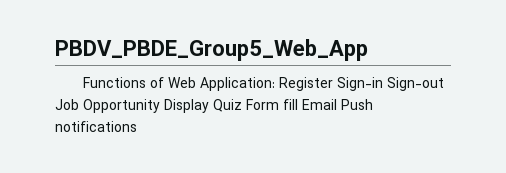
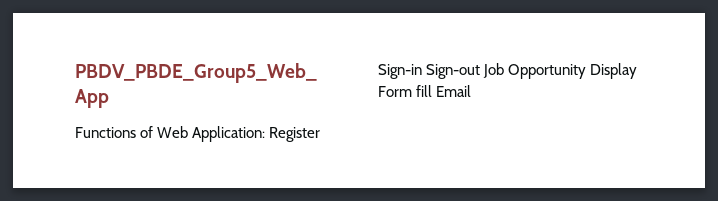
[213,99,242,112] Quiz -> (638, 71) none
[341,99,373,110] [55,121,137,132] Push notifications -> (472, 91) none

